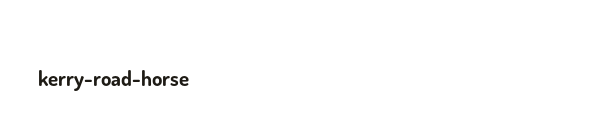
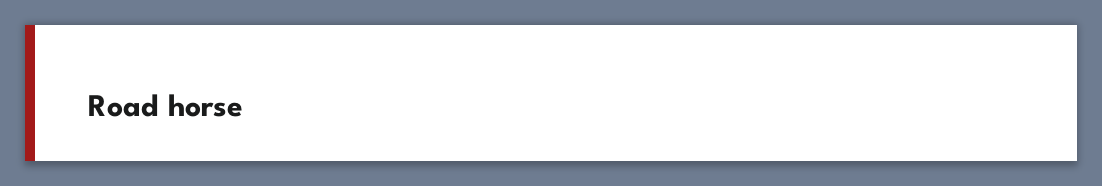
[38,70,189,91] kerry-road-horse -> [88,94,243,117] Road horse

